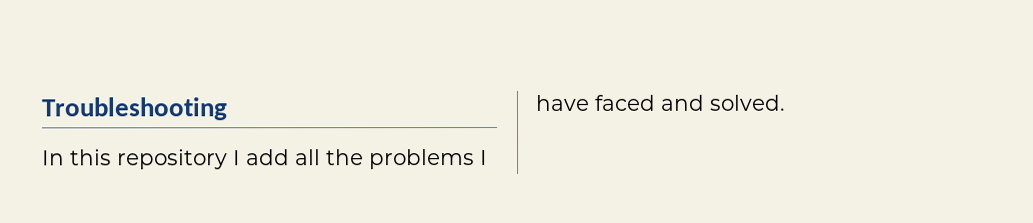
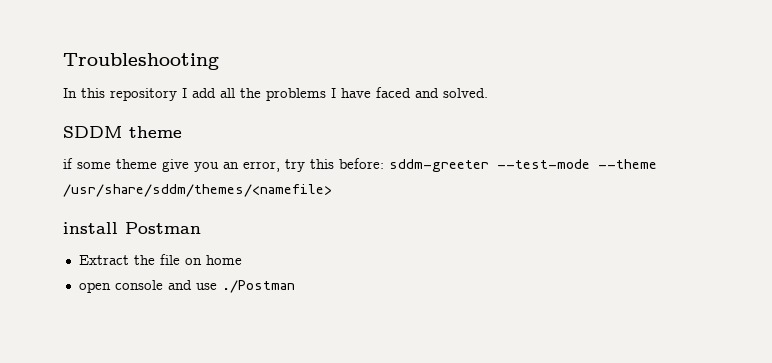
(785, 102) none -> [63,126,182,138] [63,158,657,172] [63,184,332,197] [63,222,201,234] [78,254,242,265] [78,280,295,293] // SDDM theme // if some theme give you an error, try this before: sddm-greeter --test-mode --theme /usr/share/sddm/themes/<namefile> // install Postman // Extract the file on home // open console and use ./Postman

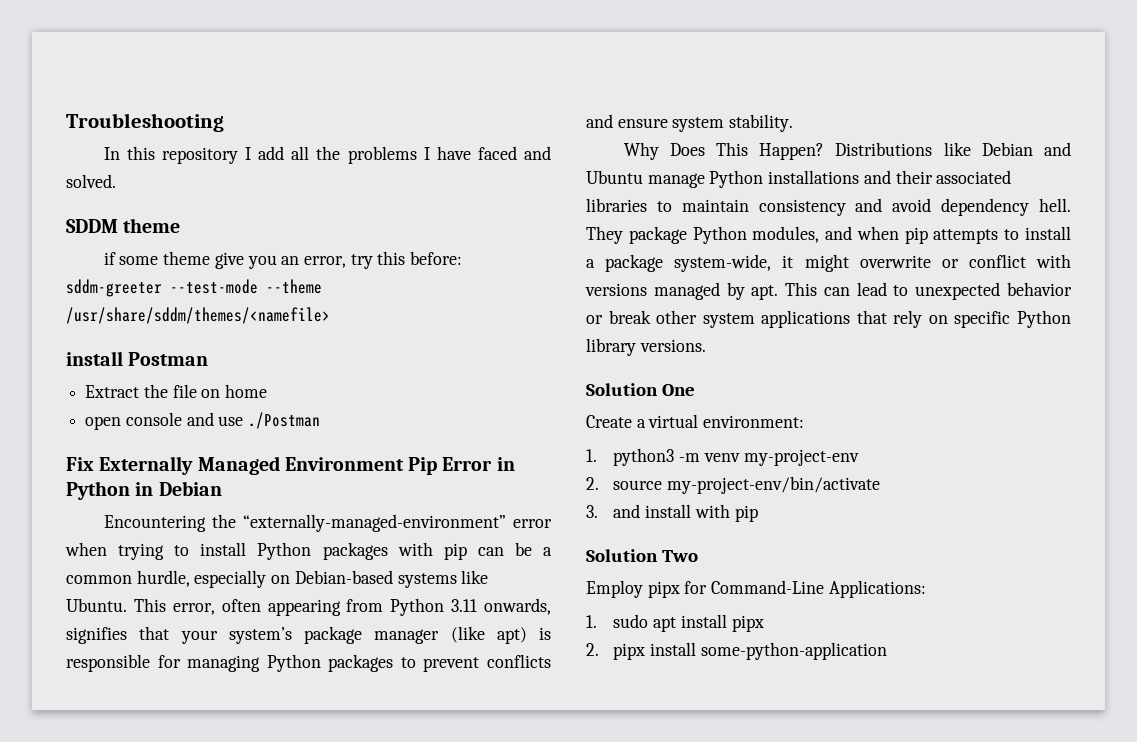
(295, 286) none -> [66,456,515,475] [66,481,222,500] [103,514,552,532] [65,542,553,560] [66,570,489,588] [66,598,551,616] [66,626,551,644] [66,654,551,672] [586,114,794,132] [623,142,1071,160] [586,170,1012,188] [586,198,1071,216] [586,226,1071,244] [586,254,1071,272] [585,282,1072,300] [586,310,1071,328] [586,338,706,356] [586,383,695,396] [586,414,805,428] [586,448,859,466] [586,476,881,494] [586,504,758,522] [586,549,698,562] [586,580,926,598] [586,614,764,632] [586,642,887,660] // Fix Externally Managed Environment Pip Error in Python in Debian // Encountering the “externally-managed-environment” error when trying to install Python packages with pip can be a common hurdle, especially on Debian-based systems like Ubuntu. This error, often appearing from Python 3.11 onwards, signifies that your system’s package manager (like apt) is responsible for managing Python packages to prevent conflicts and ensure system stability. // Why Does This Happen? Distributions like Debian and Ubuntu manage Python installations and their associated libraries to maintain consistency and avoid dependency hell. They package Python modules, and when pip attempts to install a package system-wide, it might overwrite or conflict with versions managed by apt. This can lead to unexpected behavior or break other system applications that rely on specific Python library versions. // Solution One // Create a virtual environment: // 1. python3 -m venv my-project-env // 2. source my-project-env/bin/activate // 3. and install with pip // Solution Two // Employ pipx for Command-Line Applications: // 1. sudo apt install pipx // 2. pipx install some-python-application

